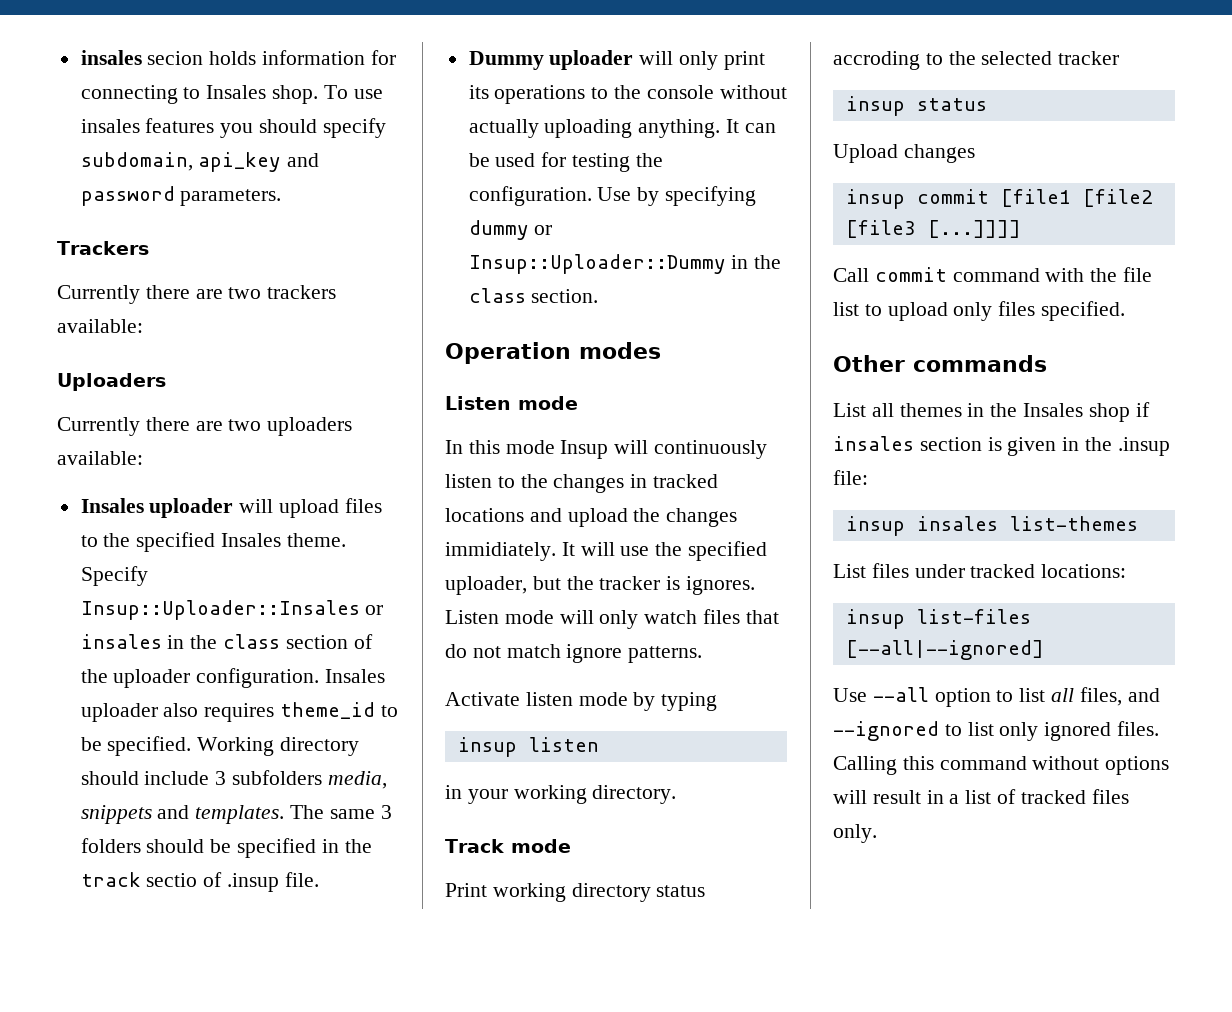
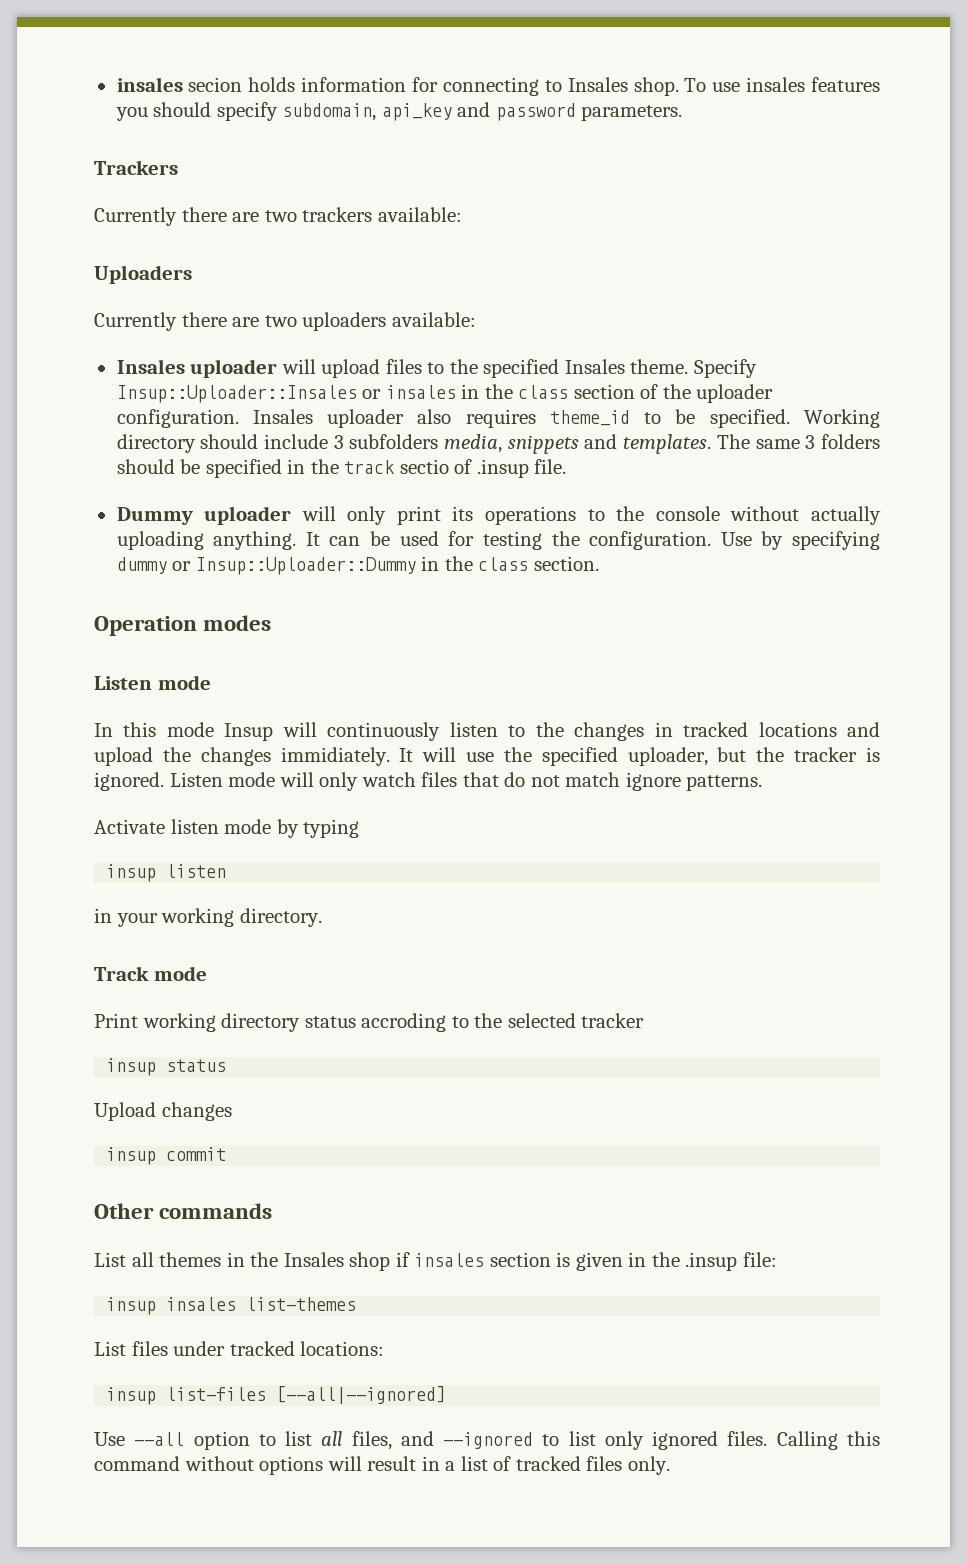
[686,576,756,595] ignores. -> [94,772,164,791] ignored.
[1000,189,1153,207] [845,220,1021,238] [833,267,1153,282] [833,301,1126,321] [file1 [file2 [file3 [...]]]] // Call commit command with the file list to upload only files specified. -> (227, 1154) none

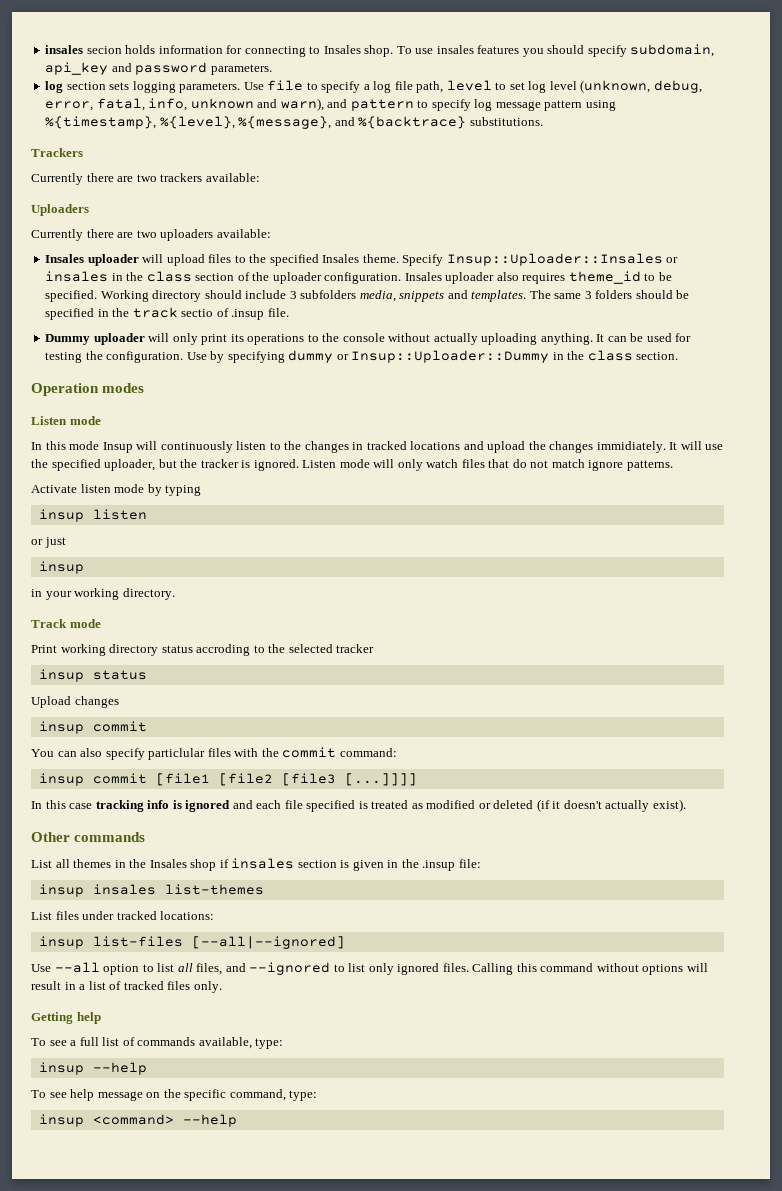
(683, 113) none -> [45,80,702,93] [45,98,616,111] [45,116,543,129] // log section sets logging parameters. Use file to specify a log file path, level to set log level (unknown, debug, error, fatal, info, unknown and warn), and pattern to specify log message pattern using %{timestamp}, %{level}, %{message}, and %{backtrace} substitutions.
(227, 871) none -> [31,537,66,548] [38,561,84,574] // or just // insup
(227, 1154) none -> [31,747,397,760] [38,773,417,786] [31,799,686,812] // You can also specify particlular files with the commit command: // insup commit [file1 [file2 [file3 [...]]]] // In this case tracking info is ignored and each file specified is treated as modified or deleted (if it doesn't actually exist).
(670, 1465) none -> [31,1012,101,1024] [31,1037,284,1049] [38,1062,147,1075] [31,1089,318,1101] [38,1114,237,1127] // Getting help // To see a full list of commands available, type: // insup --help // To see help message on the specific command, type: // insup <command> --help

